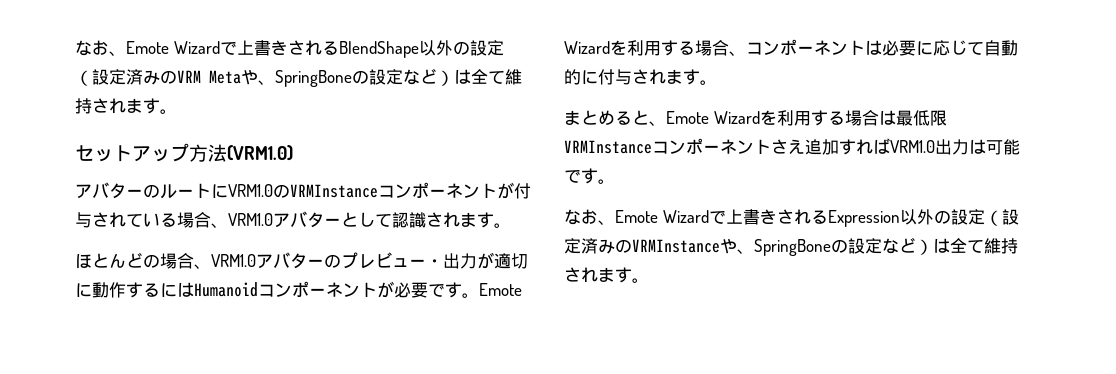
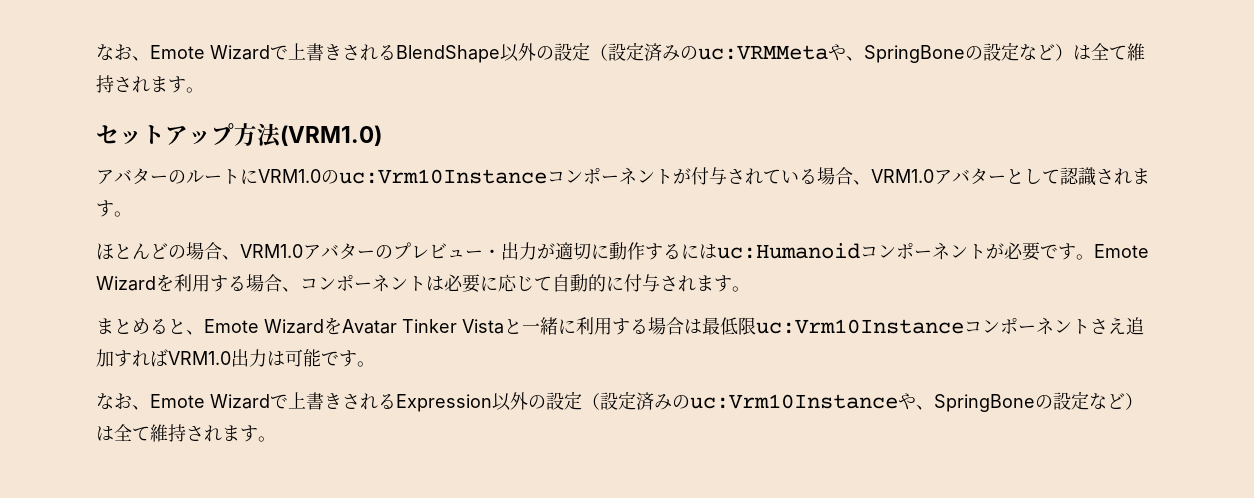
[177,70,241,84] VRM Meta -> [698,45,828,60] uc:VRMMeta
[290,184,378,198] VRMInstance -> [339,169,547,184] uc:Vrm10Instance
[194,282,258,297] Humanoid -> [717,243,860,259] uc:Humanoid
(777, 117) none -> [342,317,576,335] Avatar Tinker Vistaと一緒に
[564,140,652,154] VRMInstance -> [756,319,964,334] uc:Vrm10Instance
[632,239,720,253] VRMInstance -> [690,394,898,409] uc:Vrm10Instance

